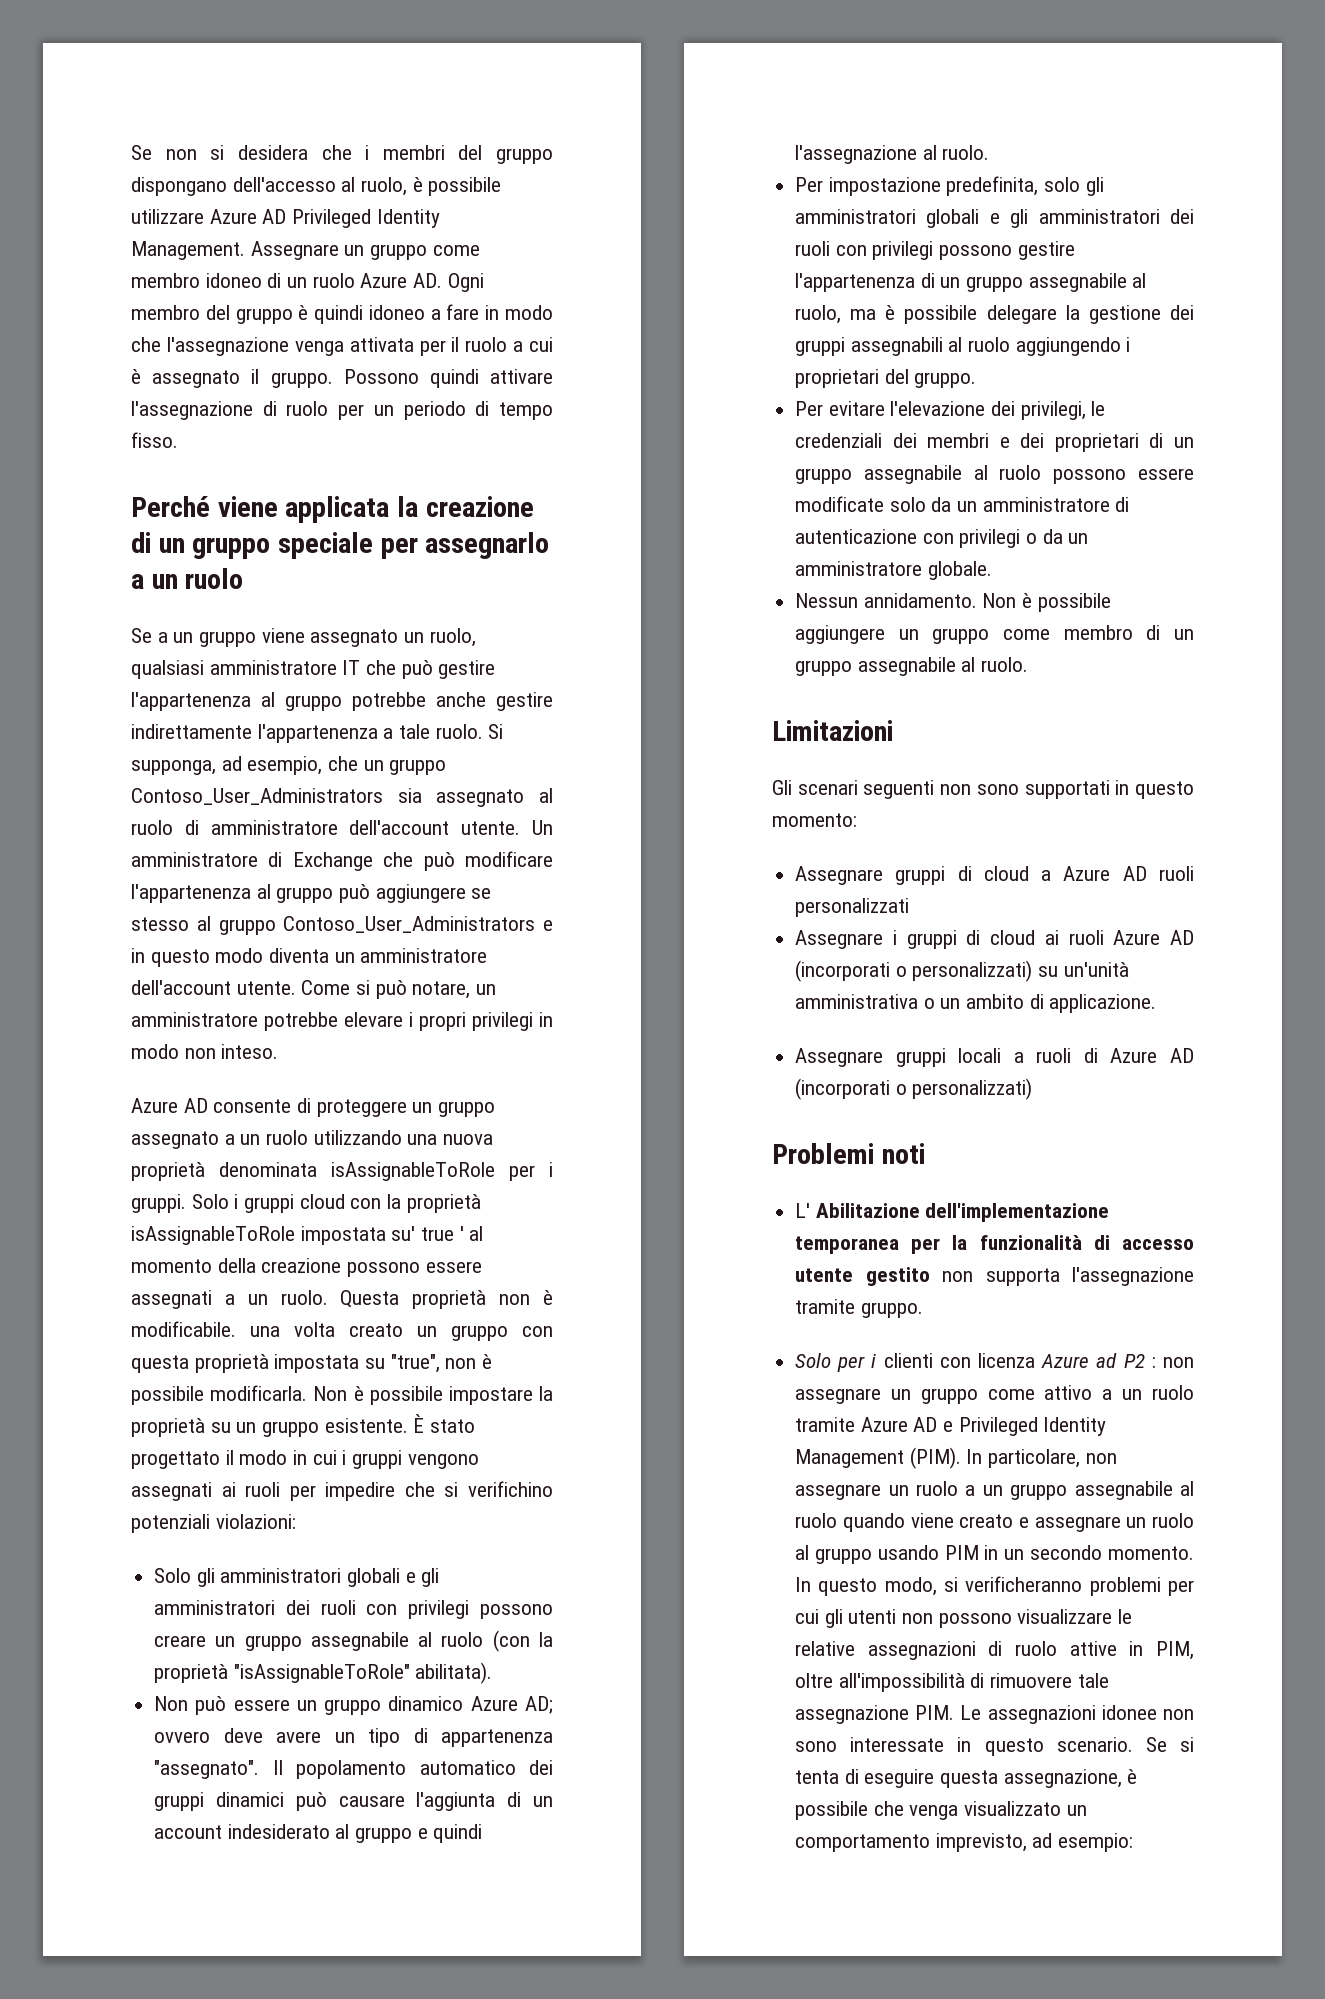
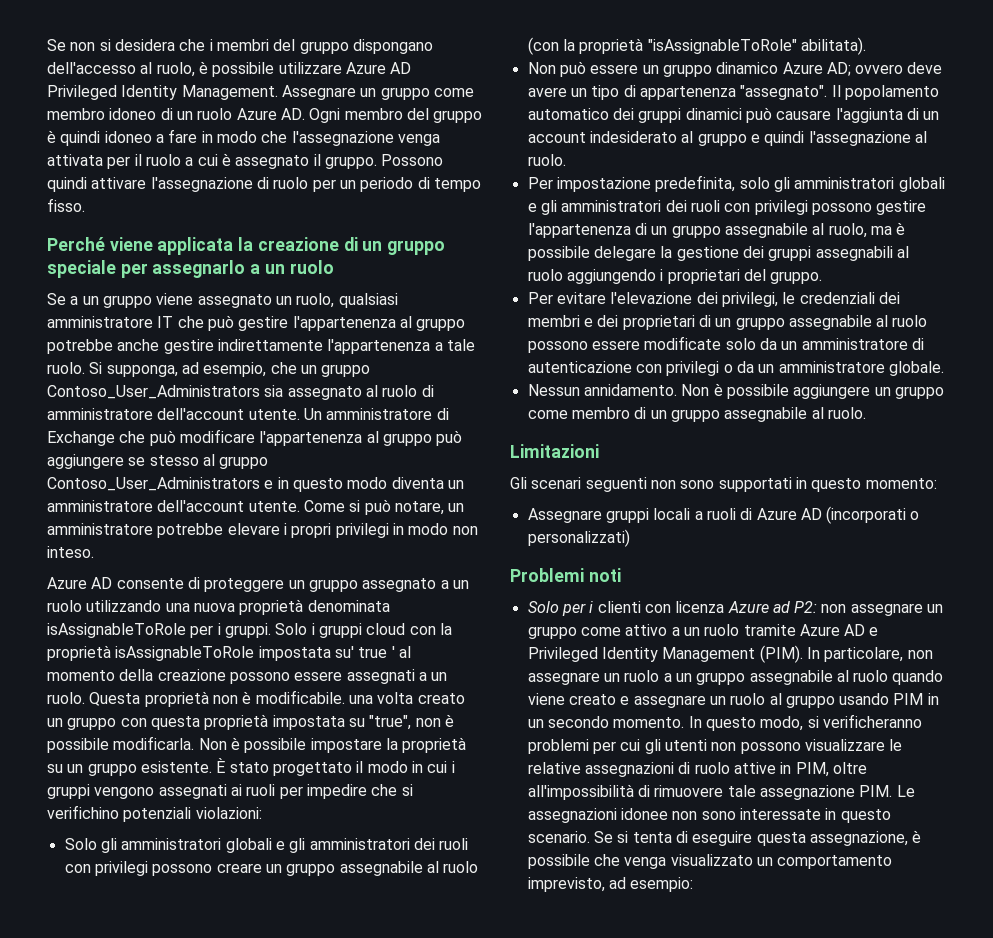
[795,866,1194,885] [795,898,910,917] [795,930,1194,949] [795,960,1129,982] [795,994,1157,1013] // Assegnare gruppi di cloud a Azure AD ruoli personalizzati // Assegnare i gruppi di cloud ai ruoli Azure AD (incorporati o personalizzati) su un'unità amministrativa o un ambito di applicazione. -> (937, 483) none
[795,1203,1110,1222] [795,1235,1194,1254] [795,1267,1194,1286] [795,1299,923,1318] // L' Abilitazione dell'implementazione temporanea per la funzionalità di accesso utente gestito non supporta l'assegnazione tramite gruppo. -> (621, 575) none
[1123,1354,1156,1368] P2 : -> [794,601,818,613] P2:

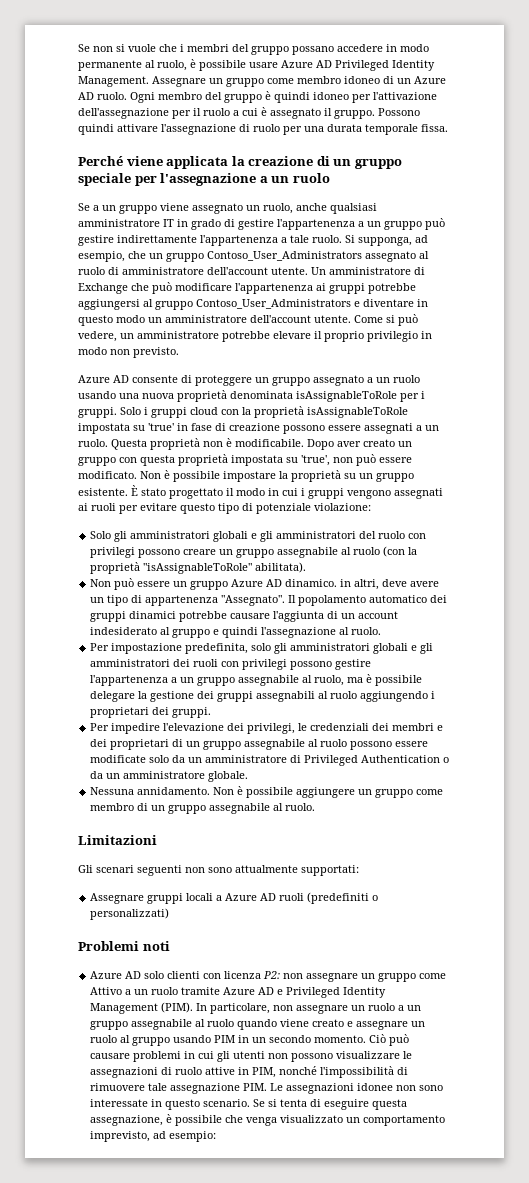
[114,39,175,51] desidera -> [128,44,156,52] vuole
[352,39,433,54] [47,62,136,74] dispongano dell'accesso -> [292,44,429,55] [78,60,142,71] possano accedere in modo permanente
[278,62,342,74] utilizzare -> [249,62,278,68] usare
[197,108,305,120] ruolo Azure AD. -> [414,76,446,84] [78,92,127,100] Azure AD ruolo.
[155,129,440,146] [47,154,103,166] a fare in modo che l'assegnazione venga attivata -> [352,92,437,103] [78,108,169,119] per l'attivazione dell'assegnazione
[339,177,481,192] [47,198,85,212] un periodo di tempo fisso. -> [304,124,448,135] una durata temporale fissa.
[152,260,246,278] assegnarlo -> [160,173,257,186] l'assegnazione
(335, 300) none -> [296,203,327,211] anche
[177,315,466,331] [47,339,160,354] che può gestire l'appartenenza al gruppo potrebbe anche -> [177,218,445,230] in grado di gestire l'appartenenza a un gruppo può
[264,385,284,397] sia -> (362, 256) none
[366,430,463,446] [47,454,199,469] al gruppo può aggiungere se stesso -> [316,283,416,294] [78,299,140,310] ai gruppi potrebbe aggiungersi
(274, 484) none -> [363,299,414,307] diventare
[391,477,444,489] diventa -> (145, 319) none
[394,501,444,515] notare, -> [78,331,117,342] vedere,
[283,523,389,538] i propri privilegi -> [314,331,418,342] il proprio privilegio
[47,546,94,558] inteso. -> [133,347,179,358] previsto.
[86,600,162,612] utilizzando -> [78,391,116,399] usando
[334,646,411,658] [47,669,154,681] su' true ' al momento della -> [133,423,226,431] su 'true' in fase di
[348,692,414,704] una volta -> [307,439,361,450] Dopo aver
[369,714,454,730] [47,736,195,753] "true", non è possibile modificarla. -> [301,454,412,466] [78,471,137,479] 'true', non può essere modificato.
[306,784,413,799] [47,805,262,822] impedire che si verifichino potenziali violazioni: -> [140,503,371,514] evitare questo tipo di potenziale violazione:
[413,838,469,850] dei ruoli -> [359,531,406,539] del ruolo
[716,62,904,76] dinamico Azure AD; ovvero -> [231,579,380,590] Azure AD dinamico. in altri,
[740,85,828,100] "assegnato". -> [221,595,286,606] "Assegnato".
[745,107,772,123] può -> [179,611,228,622] potrebbe
[634,223,647,235] di -> [171,677,178,683] a
[743,269,823,284] [527,292,606,304] del gruppo. // Per evitare -> [152,707,212,718] [90,723,161,734] dei gruppi. // Per impedire
[527,361,720,376] autenticazione con privilegi -> [304,755,441,766] Privileged Authentication
[527,384,580,396] Nessun -> [90,787,135,795] Nessuna
[718,477,937,492] supportati in questo momento: -> [235,865,359,876] attualmente supportati:
[706,506,907,524] ruoli di Azure AD (incorporati -> [225,892,370,904] Azure AD ruoli (predefiniti
[527,601,594,616] Solo per i -> [90,971,165,979] Azure AD solo
[727,601,790,613] Azure ad -> (262, 975) none
[625,624,668,636] attivo -> [90,987,123,995] Attivo
[688,714,922,731] [527,739,616,754] In questo modo, si verificheranno problemi per -> [369,1034,410,1046] [90,1051,196,1062] Ciò può causare problemi in
[527,762,581,774] relative -> (413, 1055) none
[832,762,867,774] [527,784,634,800] oltre all'impossibilità -> [279,1066,395,1078] nonché l'impossibilità

